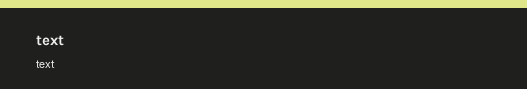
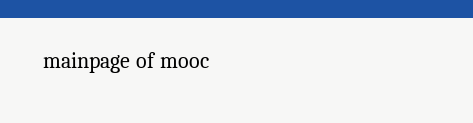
[36,35,64,46] [36,60,55,68] text // text -> [43,52,209,73] mainpage of mooc

